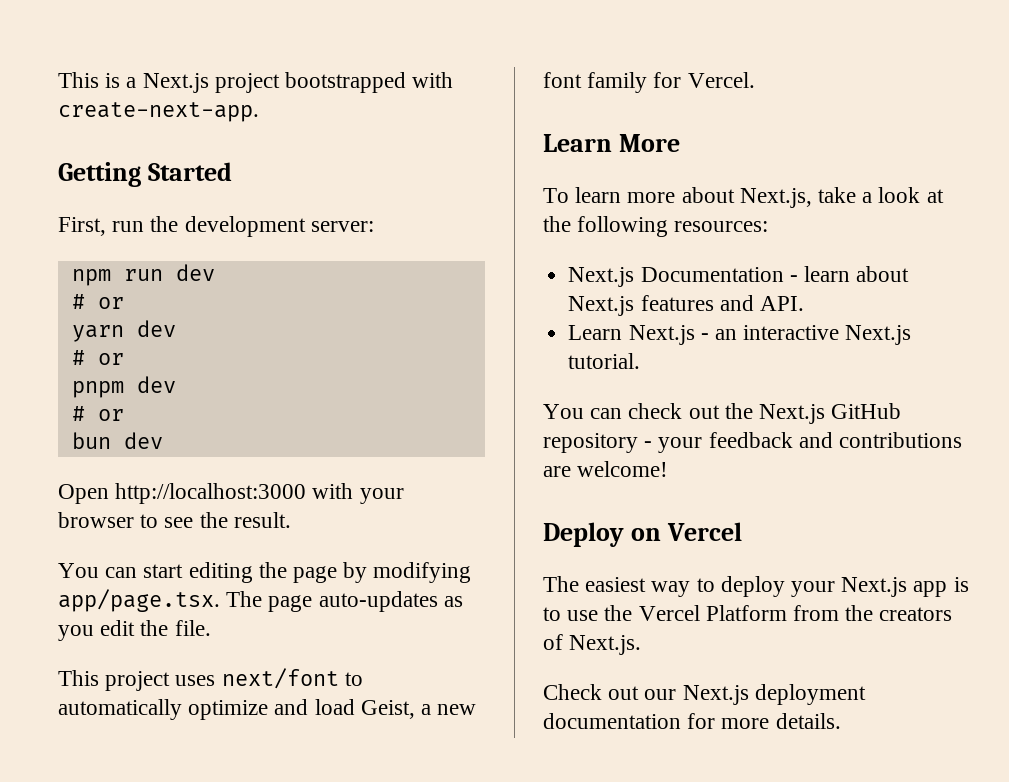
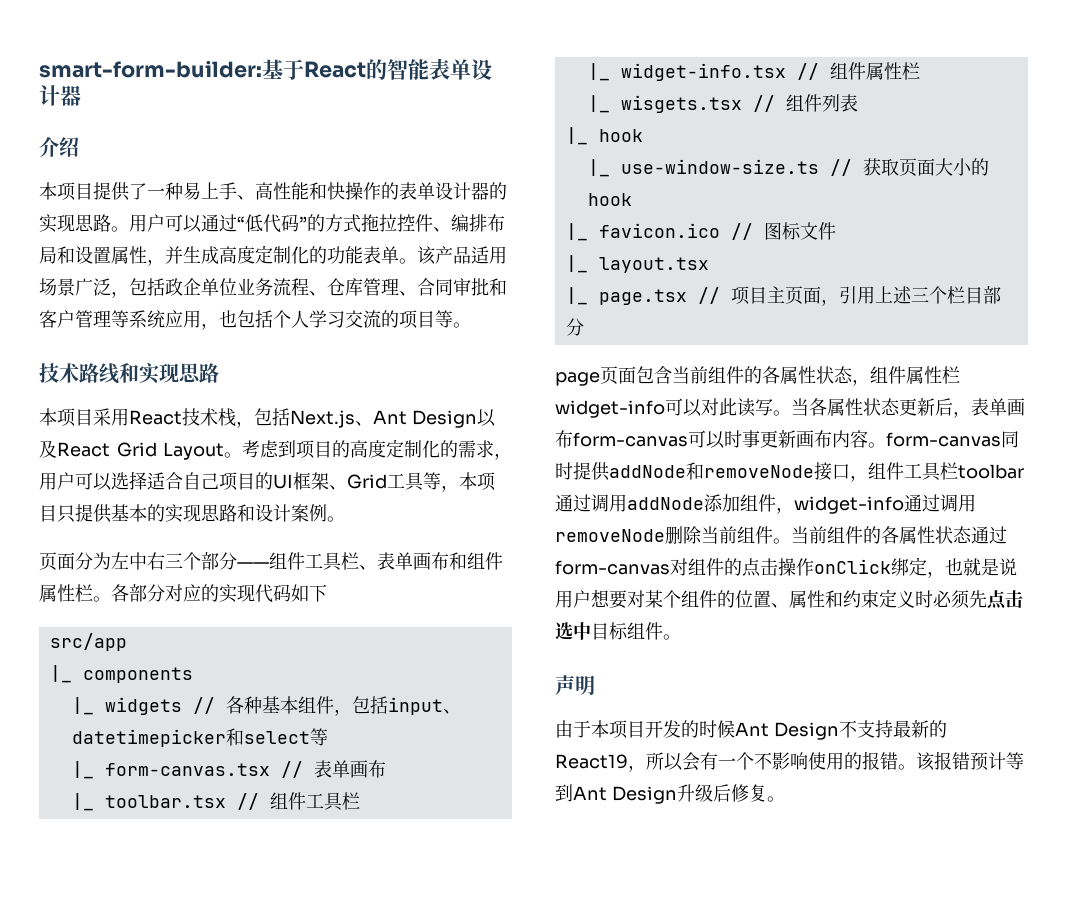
[58,72,454,93] [58,102,259,122] [58,162,232,187] [58,216,374,237] [71,264,215,286] [71,294,124,309] [71,320,176,342] [71,350,124,365] [71,376,176,398] [71,406,124,421] [71,432,163,449] [58,483,404,504] [58,512,291,528] [58,562,472,583] [58,589,463,612] [58,620,211,641] [58,668,363,691] [58,699,477,720] [543,72,755,93] [543,134,680,152] [543,187,944,208] [543,216,769,237] [568,266,910,287] [568,295,804,316] [568,325,912,345] [568,353,641,369] [543,403,902,424] [543,432,963,453] [543,461,669,477] [543,522,742,547] [543,576,969,597] [543,605,953,621] [543,634,642,655] [543,684,866,705] [543,713,841,729] This is a Next.js project bootstrapped with create-next-app. // Getting Started // First, run the development server: // npm run dev // # or // yarn dev // # or // pnpm dev // # or // bun dev // Open http://localhost:3000 with your browser to see the result. // You can start editing the page by modifying app/page.tsx. The page auto-updates as you edit the file. // This project uses next/font to automatically optimize and load Geist, a new font family for Vercel. // Learn More // To learn more about Next.js, take a look at the following resources: // Next.js Documentation - learn about Next.js features and API. // Learn Next.js - an interactive Next.js tutorial. // You can check out the Next.js GitHub repository - your feedback and contributions are welcome! // Deploy on Vercel // The easiest way to deploy your Next.js app is to use the Vercel Platform from the creators of Next.js. // Check out our Next.js deployment documentation for more details. -> [39,58,492,80] [39,85,81,106] [39,137,79,157] [39,182,507,201] [39,214,505,233] [39,245,507,266] [39,278,507,298] [39,310,471,330] [39,363,219,384] [39,408,496,428] [39,439,512,460] [39,471,496,492] [39,504,345,523] [39,552,503,571] [39,584,327,603] [49,633,127,651] [49,665,193,683] [71,696,461,716] [71,728,328,747] [71,760,386,779] [71,792,360,811] [587,62,920,81] [587,94,858,113] [565,127,643,145] [587,158,989,177] [587,193,632,206] [565,222,836,241] [565,255,709,273] [565,286,1001,306] [565,318,584,336] [555,366,960,386] [555,398,1025,418] [555,430,1019,449] [555,462,1024,482] [555,494,976,514] [555,526,1007,544] [555,557,1017,578] [555,589,1023,610] [555,622,681,640] [555,675,595,695] [555,720,947,740] [555,751,1024,772] [555,784,785,804] smart-form-builder:基于React的智能表单设计器 // 介绍 // 本项目提供了一种易上手、高性能和快操作的表单设计器的实现思路。用户可以通过“低代码”的方式拖拉控件、编排布局和设置属性，并生成高度定制化的功能表单。该产品适用场景广泛，包括政企单位业务流程、仓库管理、合同审批和客户管理等系统应用，也包括个人学习交流的项目等。 // 技术路线和实现思路 // 本项目采用React技术栈，包括Next.js、Ant Design以及React Grid Layout。考虑到项目的高度定制化的需求，用户可以选择适合自己项目的UI框架、Grid工具等，本项目只提供基本的实现思路和设计案例。 // 页面分为左中右三个部分——组件工具栏、表单画布和组件属性栏。各部分对应的实现代码如下 // src/app // |_ components // |_ widgets // 各种基本组件，包括input、datetimepicker和select等 // |_ form-canvas.tsx // 表单画布 // |_ toolbar.tsx // 组件工具栏 // |_ widget-info.tsx // 组件属性栏 // |_ wisgets.tsx // 组件列表 // |_ hook // |_ use-window-size.ts // 获取页面大小的hook // |_ favicon.ico // 图标文件 // |_ layout.tsx // |_ page.tsx // 项目主页面，引用上述三个栏目部分 // page页面包含当前组件的各属性状态，组件属性栏widget-info可以对此读写。当各属性状态更新后，表单画布form-canvas可以时事更新画布内容。form-canvas同时提供addNode和removeNode接口，组件工具栏toolbar通过调用addNode添加组件，widget-info通过调用removeNode删除当前组件。当前组件的各属性状态通过form-canvas对组件的点击操作onClick绑定，也就是说用户想要对某个组件的位置、属性和约束定义时必须先点击选中目标组件。 // 声明 // 由于本项目开发的时候Ant Design不支持最新的React19，所以会有一个不影响使用的报错。该报错预计等到Ant Design升级后修复。

